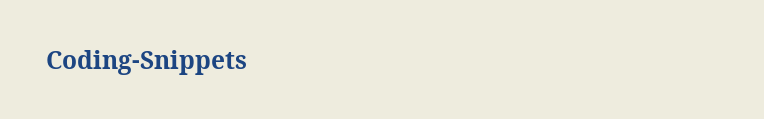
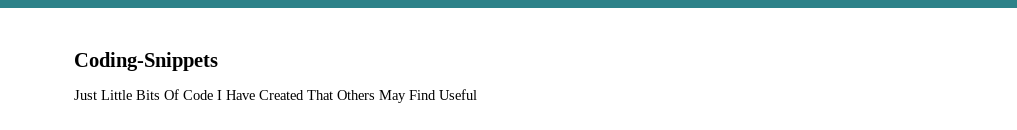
(247, 62) none -> [74,89,477,103] // Just Little Bits Of Code I Have Created That Others May Find Useful

